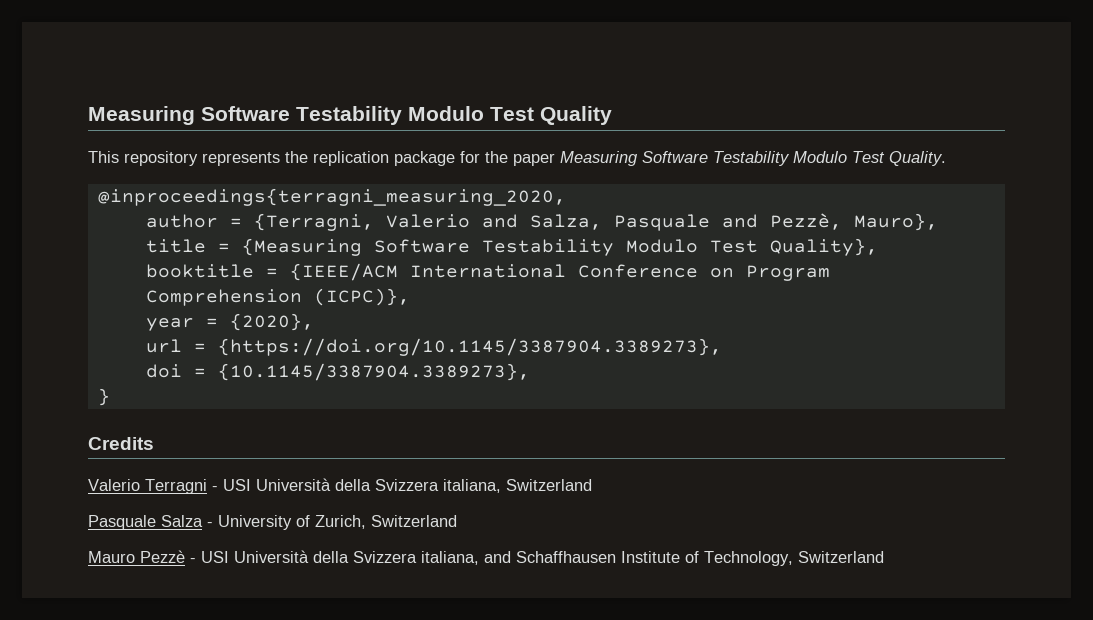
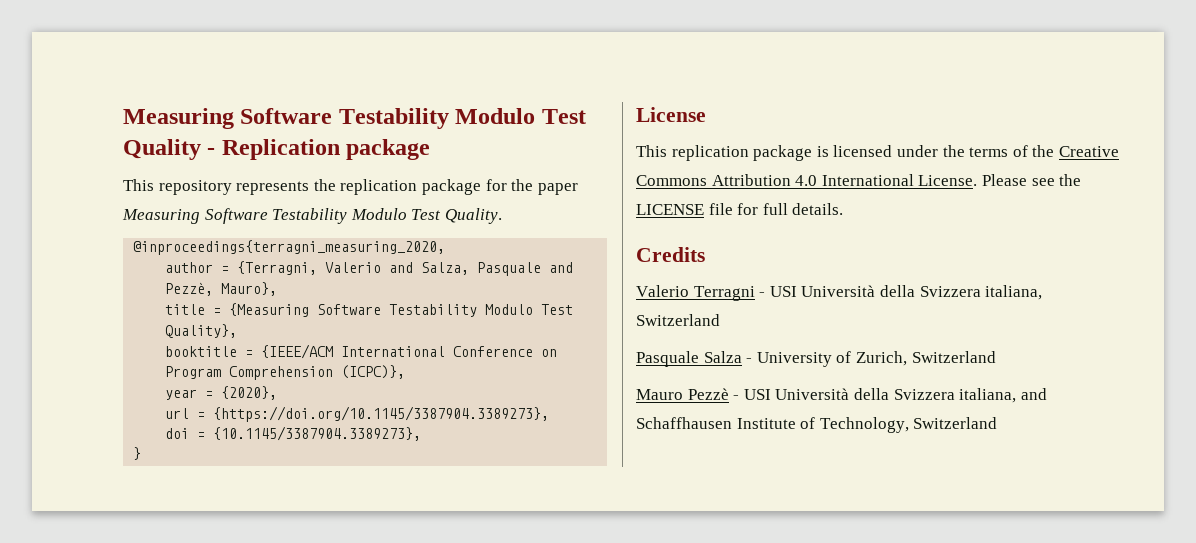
(612, 115) none -> [207,139,431,160] - Replication package
(110, 397) none -> [636,107,706,122] [636,145,1119,161] [636,174,1082,186] [636,203,844,215] // License // This replication package is licensed under the terms of the Creative Commons Attribution 4.0 International License. Please see the LICENSE file for full details.

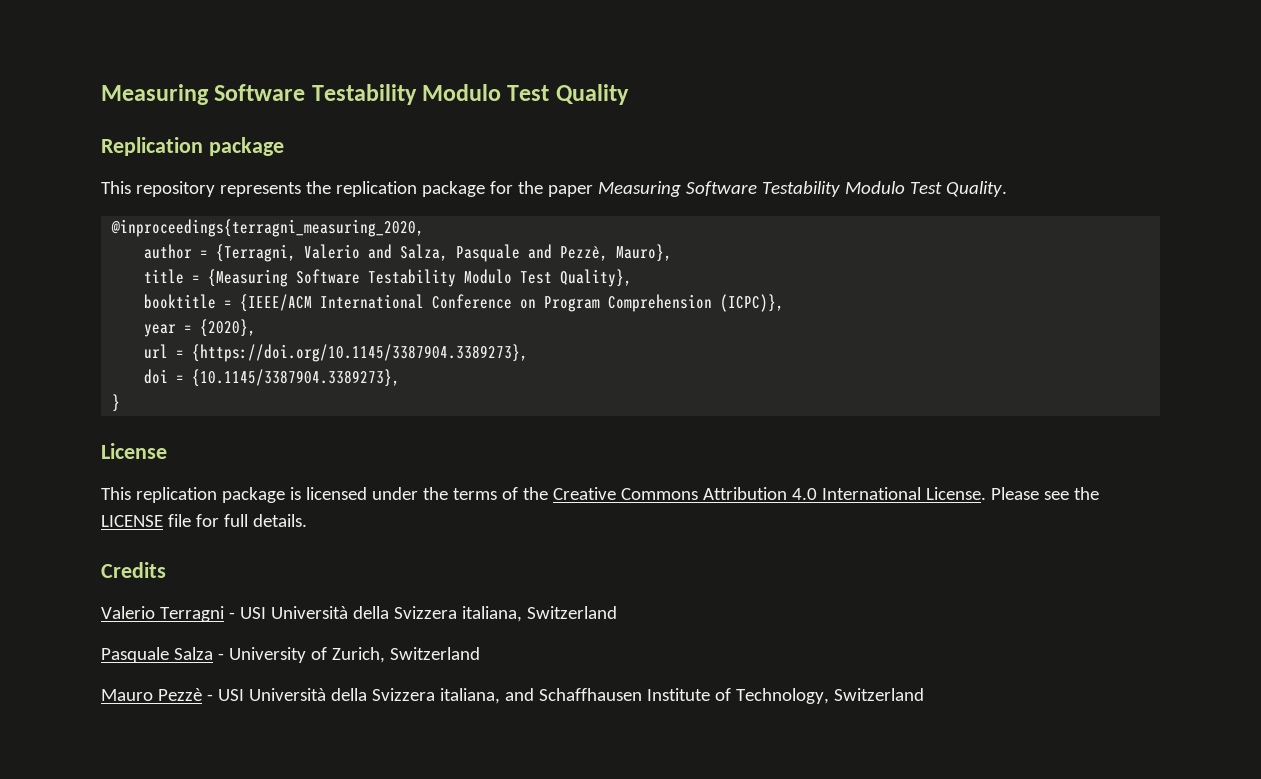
[207,148,216,155] - -> (629, 94) //

